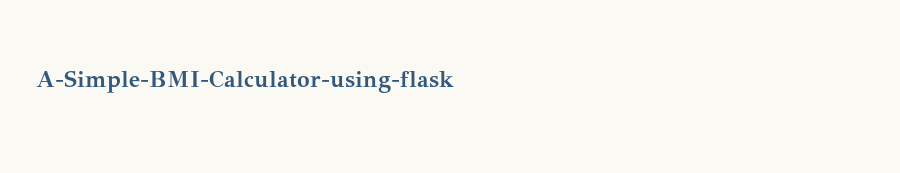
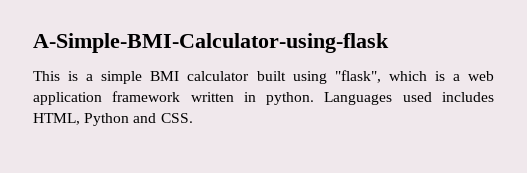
(454, 81) none -> [33,70,494,84] [33,91,494,105] [33,113,193,126] // This is a simple BMI calculator built using "flask", which is a web application framework written in python. Languages used includes HTML, Python and CSS.

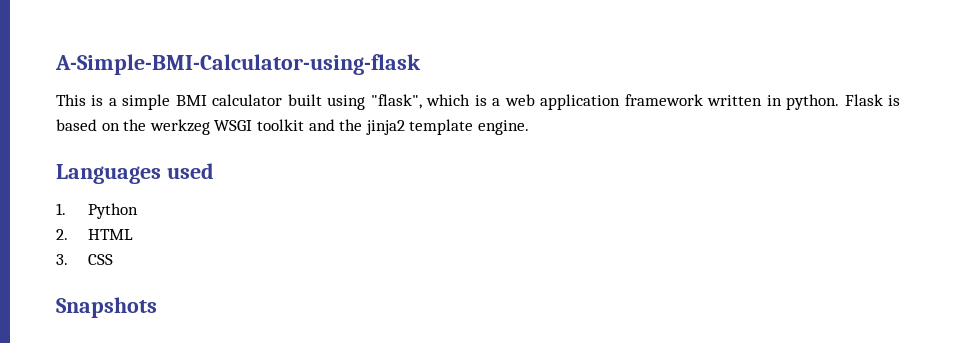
(315, 98) none -> [844,94,901,106] [56,119,529,135] Flask is based on the werkzeg WSGI toolkit and the jinja2 template engine. //
[441,92,494,102] [33,113,80,125] includes HTML, -> [56,203,66,215] // 1.
[133,113,193,123] and CSS. -> [56,229,134,240] [56,254,114,265] [56,297,157,318] // 2. HTML // 3. CSS // Snapshots

